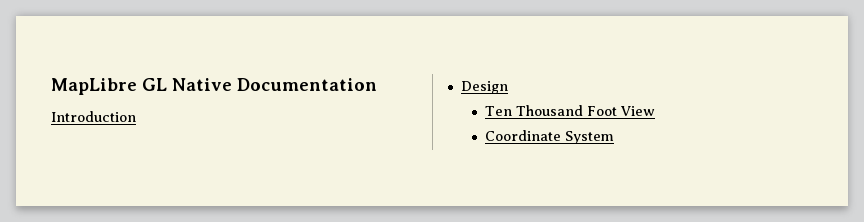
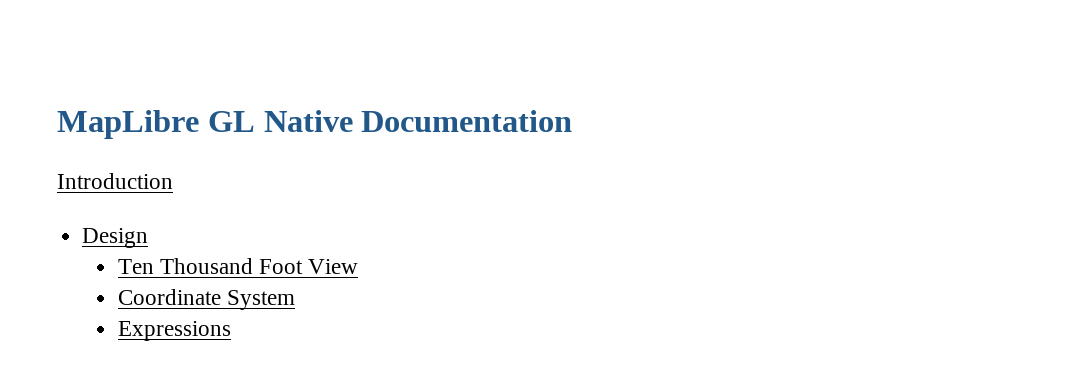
(614, 137) none -> [117,321,231,341] // Expressions

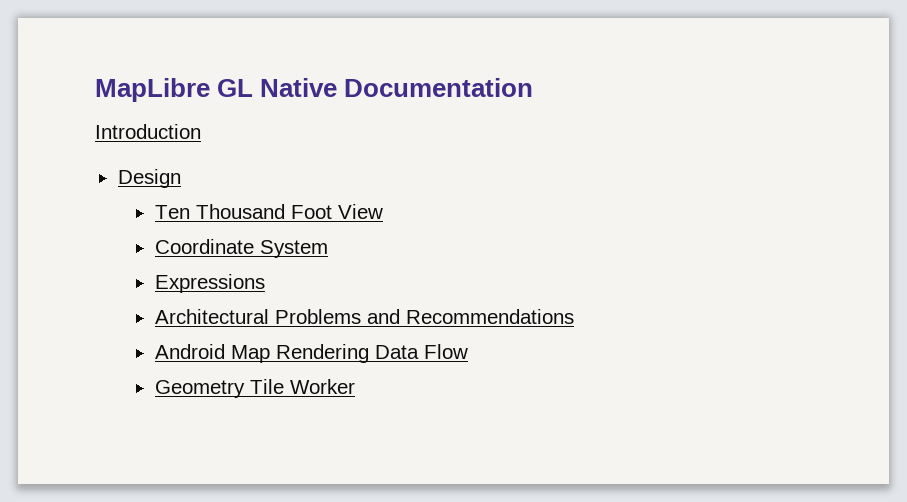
(231, 331) none -> [154,309,574,324] [154,344,468,363] [154,379,355,398] // Architectural Problems and Recommendations // Android Map Rendering Data Flow // Geometry Tile Worker

